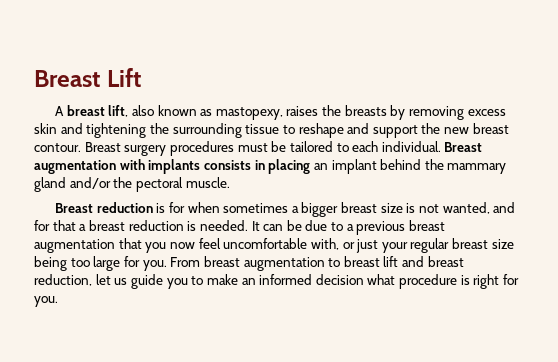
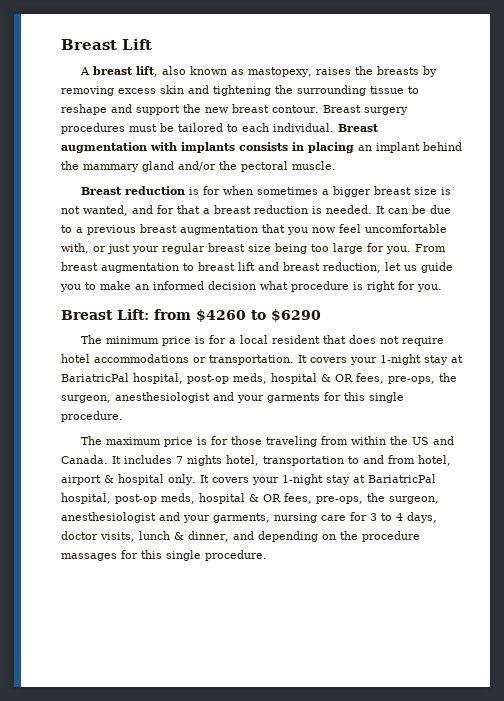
(58, 301) none -> [61,309,321,322] [81,335,445,346] [61,354,463,365] [61,373,457,384] [61,392,404,403] [61,411,123,422] [81,436,455,447] [61,455,451,466] [61,474,436,485] [61,493,439,504] [61,512,437,523] [61,531,420,542] [61,550,267,561] // Breast Lift: from $4260 to $6290 // The minimum price is for a local resident that does not require hotel accommodations or transportation. It covers your 1-night stay at BariatricPal hospital, post-op meds, hospital & OR fees, pre-ops, the surgeon, anesthesiologist and your garments for this single procedure. // The maximum price is for those traveling from within the US and Canada. It includes 7 nights hotel, transportation to and from hotel, airport & hospital only. It covers your 1-night stay at BariatricPal hospital, post-op meds, hospital & OR fees, pre-ops, the surgeon, anesthesiologist and your garments, nursing care for 3 to 4 days, doctor visits, lunch & dinner, and depending on the procedure massages for this single procedure.

